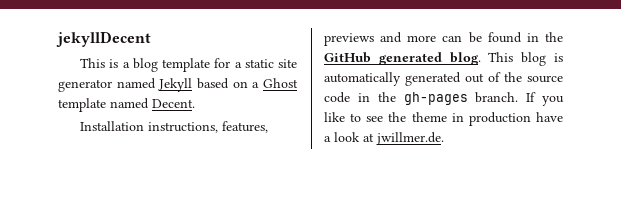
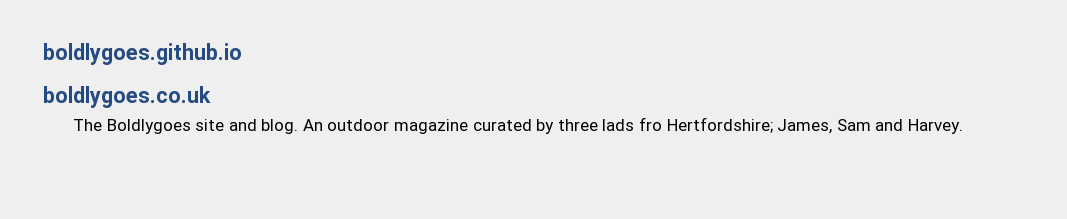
[56,31,151,47] [80,58,298,72] [58,78,298,92] [58,98,195,112] [80,121,269,133] [324,32,563,46] [324,52,563,66] [324,72,563,86] [324,92,564,106] [324,112,563,126] [324,132,444,145] jekyllDecent // This is a blog template for a static site generator named Jekyll based on a Ghost template named Decent. // Installation instructions, features, previews and more can be found in the GitHub generated blog. This blog is automatically generated out of the source code in the gh-pages branch. If you like to see the theme in production have a look at jwillmer.de. -> [43,43,242,65] [43,86,211,108] [72,117,963,134] boldlygoes.github.io // boldlygoes.co.uk // The Boldlygoes site and blog. An outdoor magazine curated by three lads fro Hertfordshire; James, Sam and Harvey.

